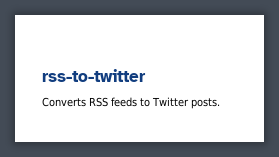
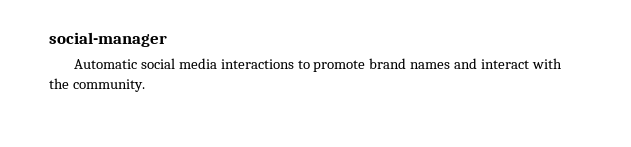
[42,69,146,82] [42,97,220,109] rss-to-twitter // Converts RSS feeds to Twitter posts. -> [49,32,167,47] [73,58,562,72] [49,78,145,92] social-manager // Automatic social media interactions to promote brand names and interact with the community.

